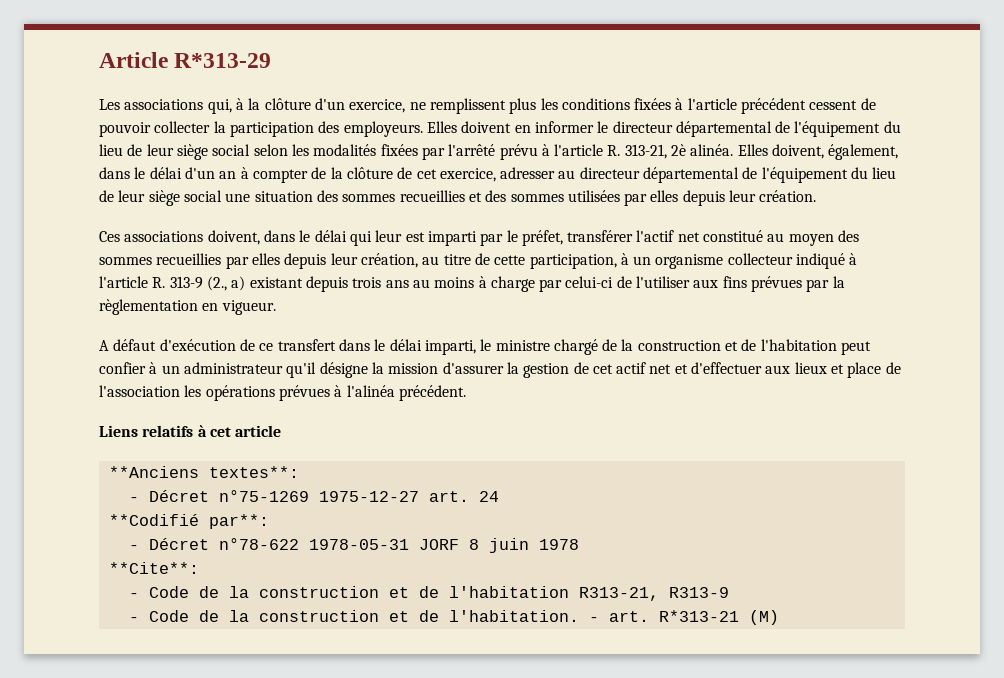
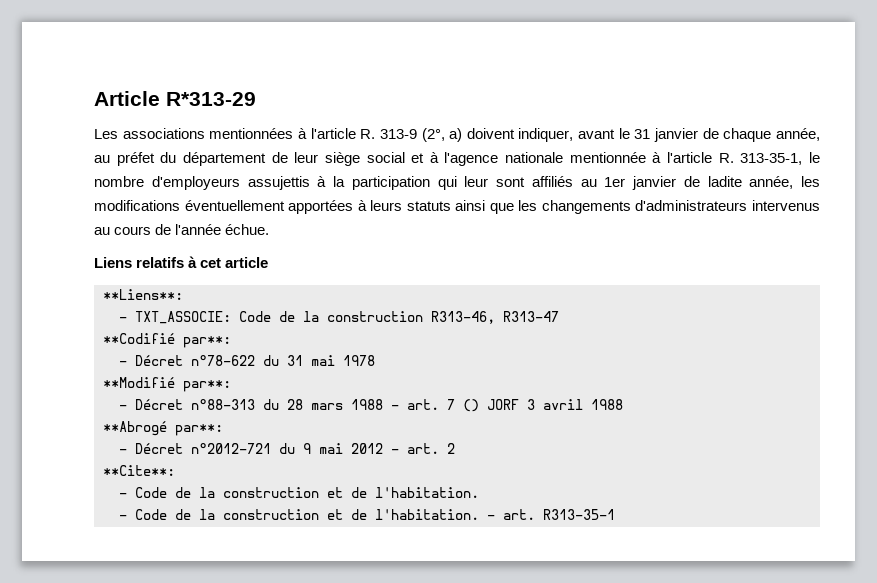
[207,98,876,114] [99,121,901,137] [99,144,899,160] [99,167,897,183] [99,190,817,206] [99,230,860,246] [99,253,858,269] [99,276,845,292] [99,299,276,315] [99,339,872,355] [99,362,901,378] [99,385,466,401] qui, à la clôture d'un exercice, ne remplissent plus les conditions fixées à l'article précédent cessent de pouvoir collecter la participation des employeurs. Elles doivent en informer le directeur départemental de l'équipement du lieu de leur siège social selon les modalités fixées par l'arrêté prévu à l'article R. 313-21, 2è alinéa. Elles doivent, également, dans le délai d'un an à compter de la clôture de cet exercice, adresser au directeur départemental de l'équipement du lieu de leur siège social une situation des sommes recueillies et des sommes utilisées par elles depuis leur création. // Ces associations doivent, dans le délai qui leur est imparti par le préfet, transférer l'actif net constitué au moyen des sommes recueillies par elles depuis leur création, au titre de cette participation, à un organisme collecteur indiqué à l'article R. 313-9 (2., a) existant depuis trois ans au moins à charge par celui-ci de l'utiliser aux fins prévues par la règlementation en vigueur. // A défaut d'exécution de ce transfert dans le délai imparti, le ministre chargé de la construction et de l'habitation peut confier à un administrateur qu'il désigne la mission d'assurer la gestion de cet actif net et d'effectuer aux lieux et place de l'association les opérations prévues à l'alinéa précédent. -> [209,128,820,142] [94,152,820,166] [94,176,820,190] [94,200,820,214] [94,224,270,235] mentionnées à l'article R. 313-9 (2°, a) doivent indiquer, avant le 31 janvier de chaque année, au préfet du département de leur siège social et à l'agence nationale mentionnée à l'article R. 313-35-1, le nombre d'employeurs assujettis à la participation qui leur sont affiliés au 1er janvier de ladite année, les modifications éventuellement apportées à leurs statuts ainsi que les changements d'administrateurs intervenus au cours de l'année échue.
[108,466,299,478] [128,490,499,502] **Anciens textes**: // - Décret n°75-1269 1975-12-27 art. 24 -> [103,289,183,300] [119,311,559,324] **Liens**: // - TXT_ASSOCIE: Code de la construction R313-46, R313-47
[308,538,579,553] 1978-05-31 JORF 8 juin 1978 -> [263,355,375,366] [103,377,231,392] [119,399,623,412] [103,421,223,436] [119,443,455,454] du 31 mai 1978 // **Modifié par**: // - Décret n°88-313 du 28 mars 1988 - art. 7 () JORF 3 avril 1988 // **Abrogé par**: // - Décret n°2012-721 du 9 mai 2012 - art. 2
[448,586,729,601] l'habitation R313-21, R313-9 -> [375,487,479,498] l'habitation.
[658,610,779,625] R*313-21 (M) -> [543,509,615,520] R313-35-1

